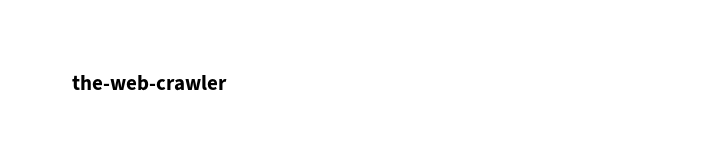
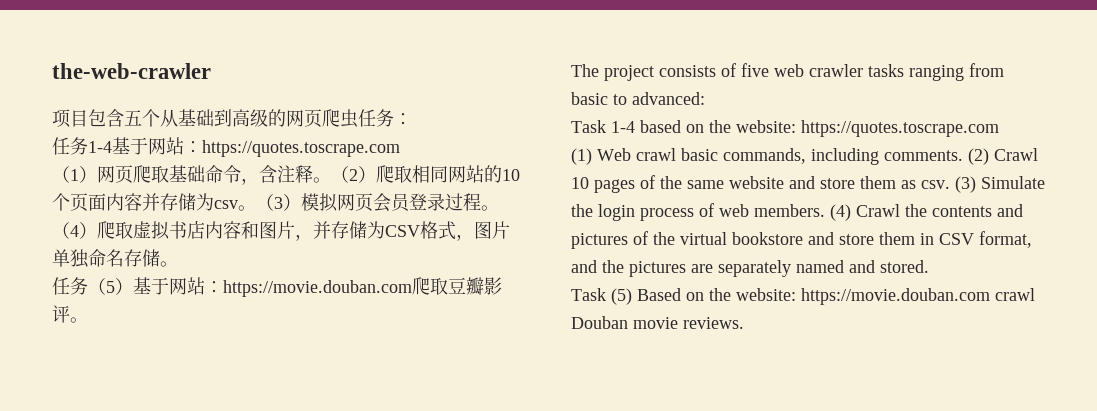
(227, 83) none -> [52,109,412,128] [52,137,400,157] [52,165,520,185] [52,193,499,212] [52,220,510,241] [52,249,178,268] [52,277,502,297] [52,305,88,323] [571,63,1004,81] [571,92,705,105] [571,120,999,137] [571,148,1038,165] [571,175,1045,193] [571,203,1023,221] [571,231,1032,249] [571,260,929,277] [571,288,1035,305] [571,316,744,329] // 项目包含五个从基础到高级的网页爬虫任务： // 任务1-4基于网站：https://quotes.toscrape.com // （1）网页爬取基础命令，含注释。（2）爬取相同网站的10个页面内容并存储为csv。（3）模拟网页会员登录过程。（4）爬取虚拟书店内容和图片，并存储为CSV格式，图片单独命名存储。 // 任务（5）基于网站：https://movie.douban.com爬取豆瓣影评。 // The project consists of five web crawler tasks ranging from basic to advanced: // Task 1-4 based on the website: https://quotes.toscrape.com // (1) Web crawl basic commands, including comments. (2) Crawl 10 pages of the same website and store them as csv. (3) Simulate the login process of web members. (4) Crawl the contents and pictures of the virtual bookstore and store them in CSV format, and the pictures are separately named and stored. // Task (5) Based on the website: https://movie.douban.com crawl Douban movie reviews.

